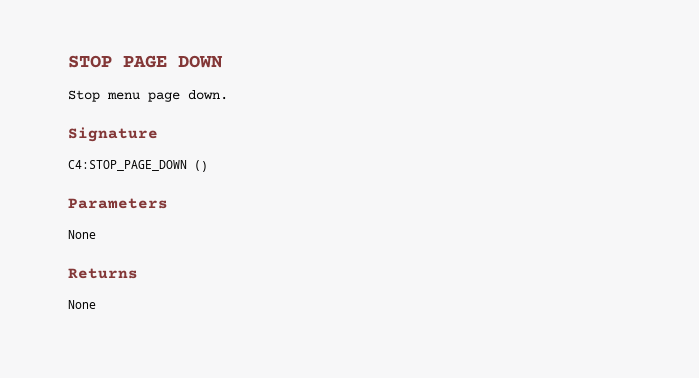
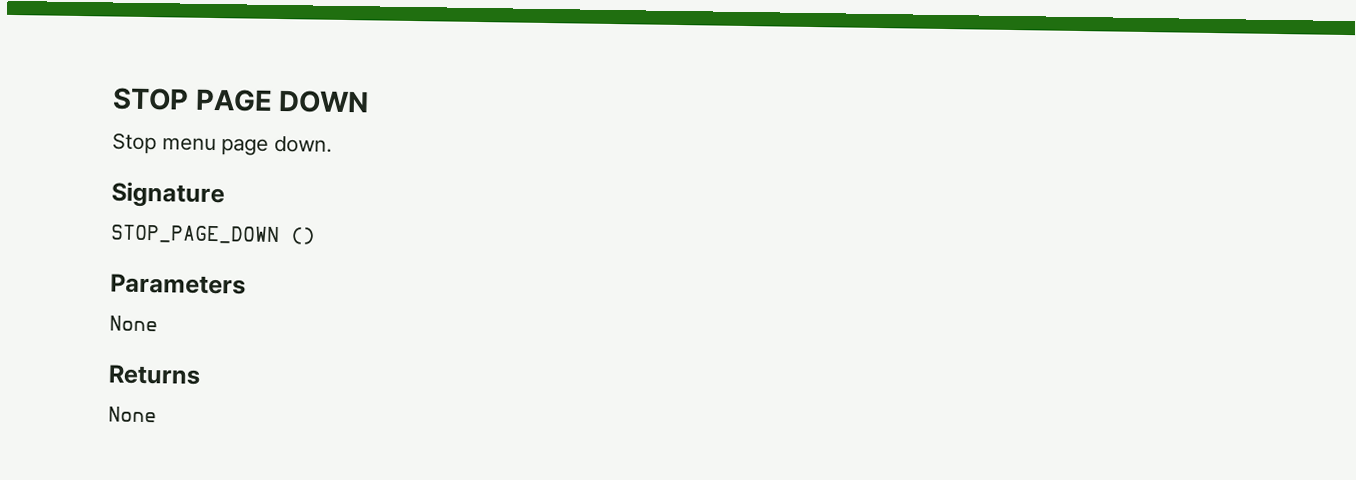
[68,160,187,171] C4:STOP_PAGE_DOWN -> [110,224,280,245] STOP_PAGE_DOWN

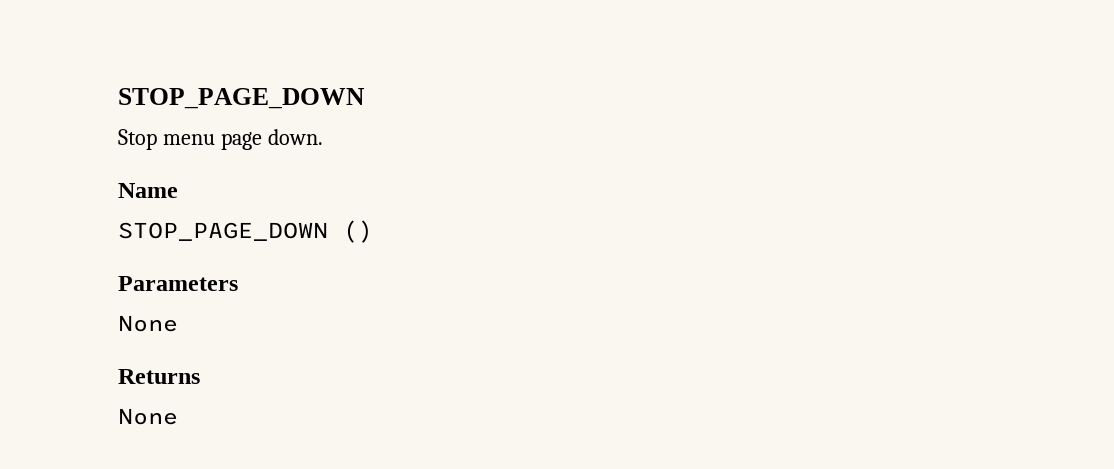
[112,87,370,114] STOP PAGE DOWN -> [118,88,365,109] STOP_PAGE_DOWN
[111,181,225,209] Signature -> [118,183,178,198] Name

